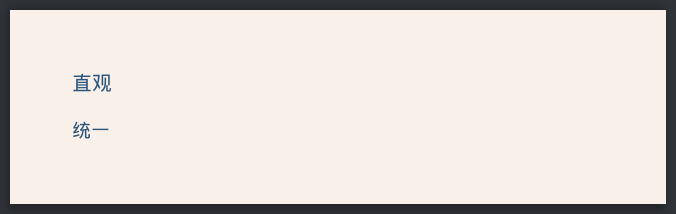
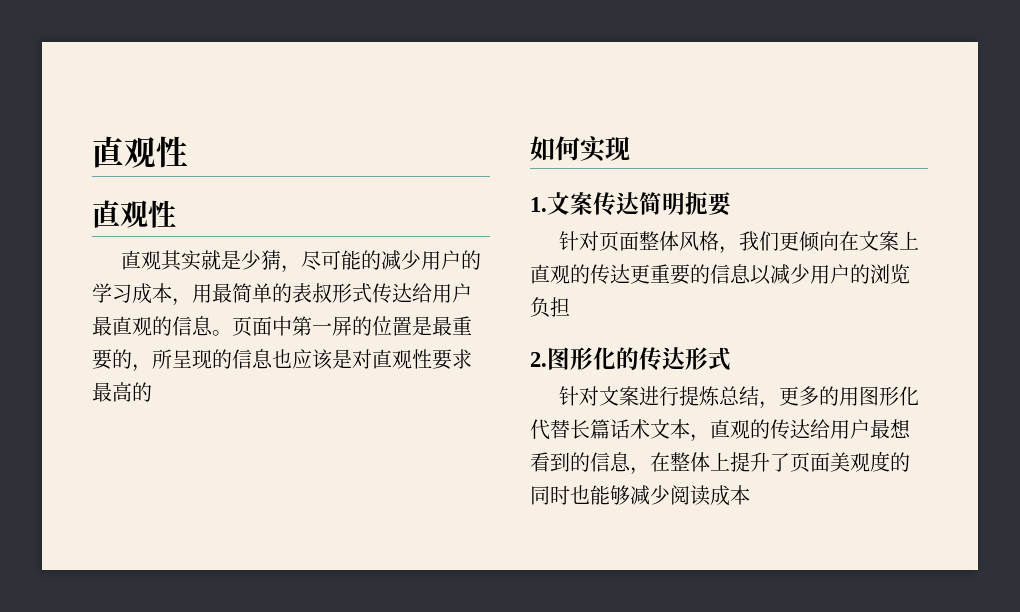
[72,73,112,92] [72,121,110,139] 直观 // 统一 -> [92,136,188,168] [92,200,176,228] [121,250,482,273] [92,283,472,306] [92,316,472,336] [92,349,472,372] [92,382,152,402] [530,136,630,162] [530,192,732,216] [559,231,920,254] [530,264,910,285] [530,297,570,318] [530,347,731,371] [559,386,920,409] [530,419,911,442] [530,451,910,475] [530,485,750,506] 直观性 // 直观性 // 直观其实就是少猜，尽可能的减少用户的学习成本，用最简单的表叔形式传达给用户最直观的信息。页面中第一屏的位置是最重要的，所呈现的信息也应该是对直观性要求最高的 // 如何实现 // 1.文案传达简明扼要 // 针对页面整体风格，我们更倾向在文案上直观的传达更重要的信息以减少用户的浏览负担 // 2.图形化的传达形式 // 针对文案进行提炼总结，更多的用图形化代替长篇话术文本，直观的传达给用户最想看到的信息，在整体上提升了页面美观度的同时也能够减少阅读成本

